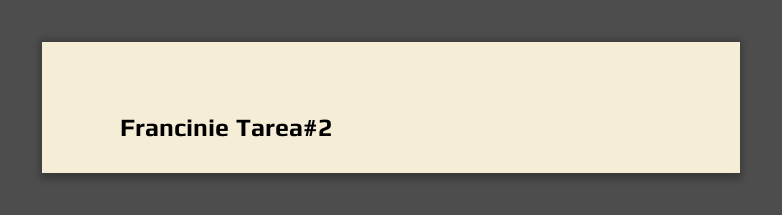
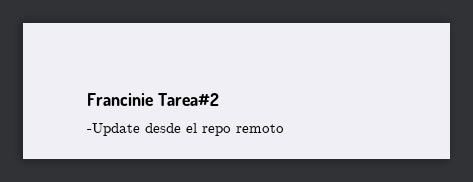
(333, 128) none -> [87,123,284,136] // -Update desde el repo remoto

